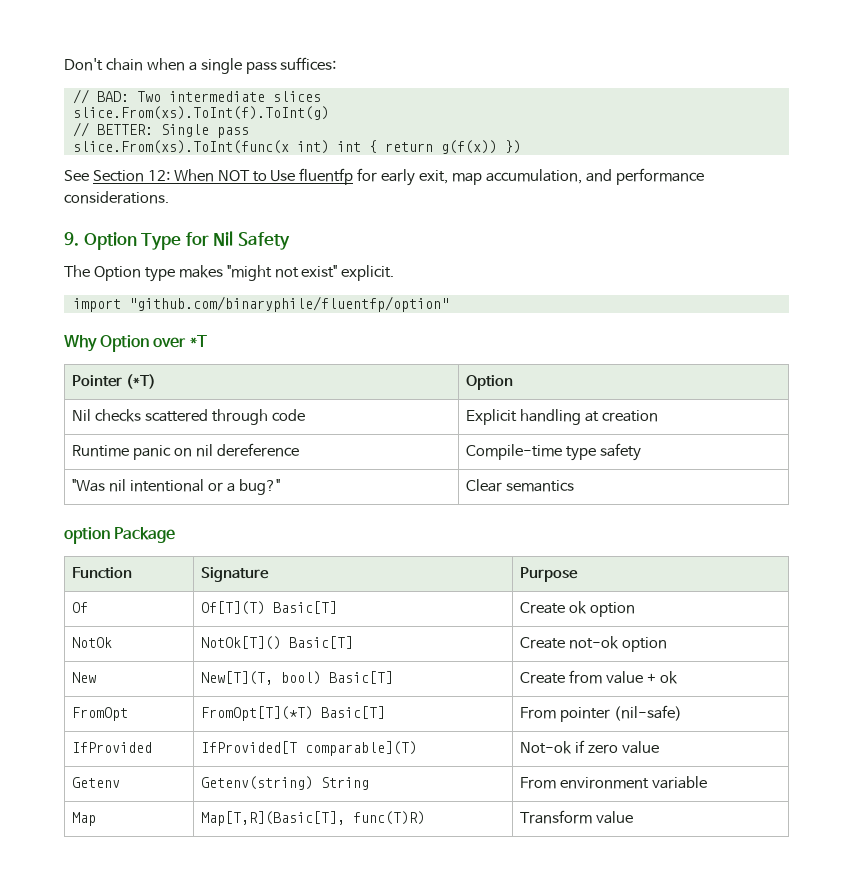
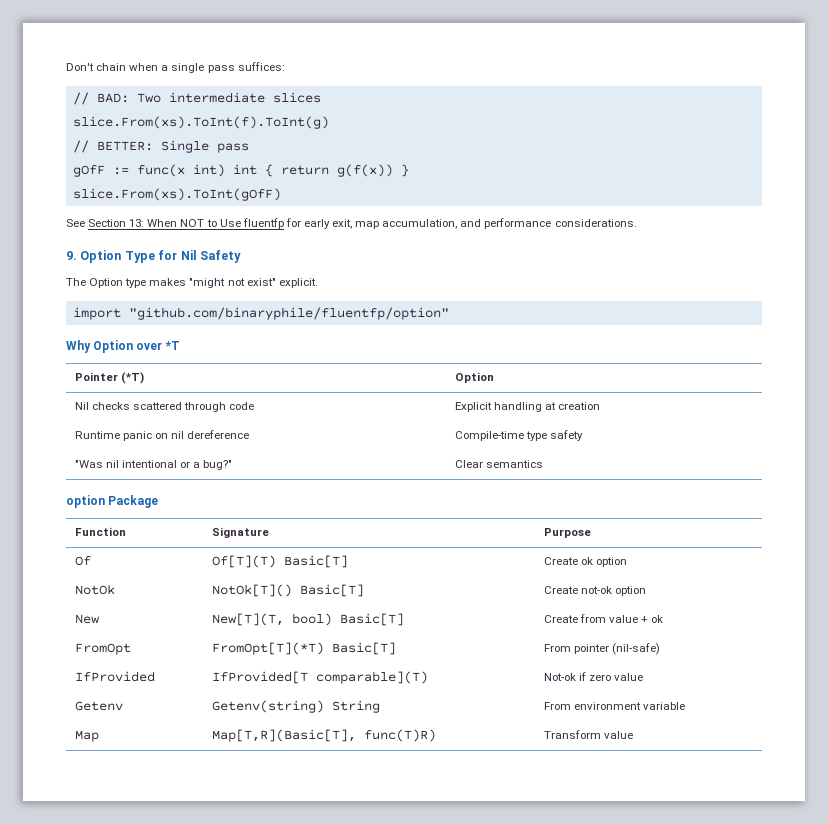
[72,140,289,154] slice.From(xs).ToInt(func(x -> [72,164,185,177] gOfF := func(x
[504,140,521,154] }) -> [400,164,409,177] [72,188,281,201] } // slice.From(xs).ToInt(gOfF)
[147,170,170,181] 12: -> [129,219,145,227] 13:

